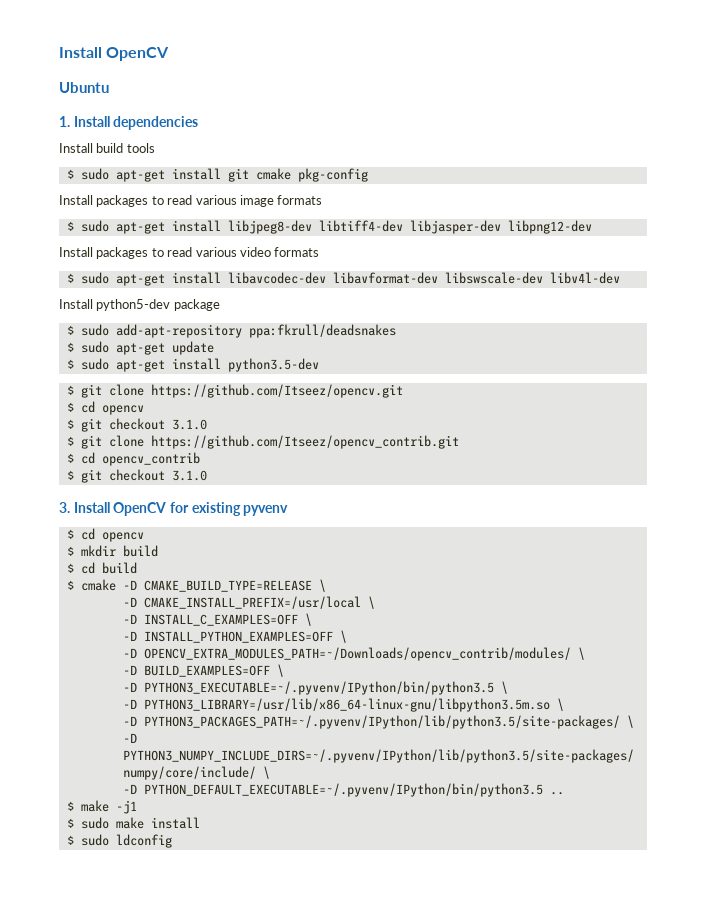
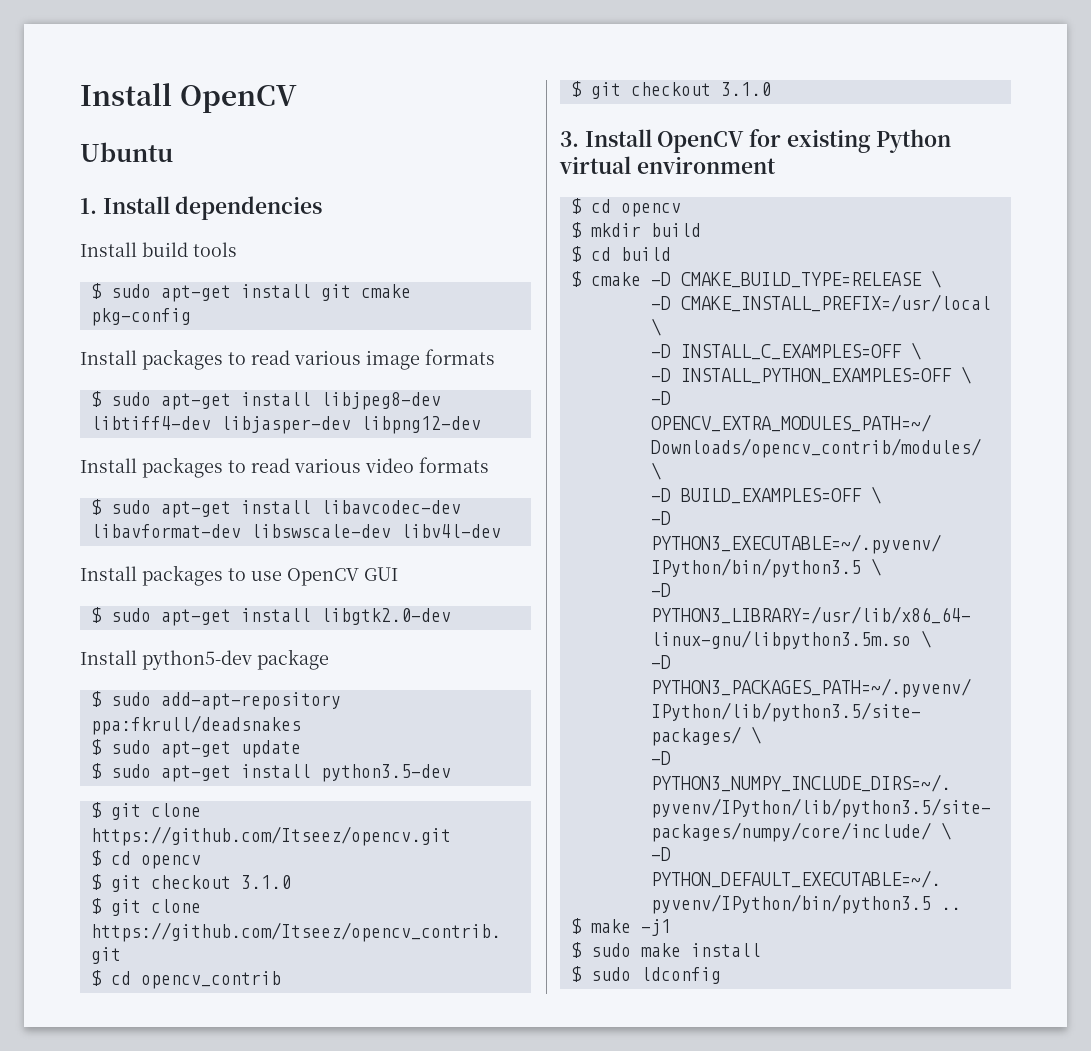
(620, 278) none -> [80,565,398,586] [90,607,451,626] // Install packages to use OpenCV GUI // $ sudo apt-get install libgtk2.0-dev
[243,505,289,516] pyvenv -> [876,129,952,153] [559,156,776,174] Python virtual environment

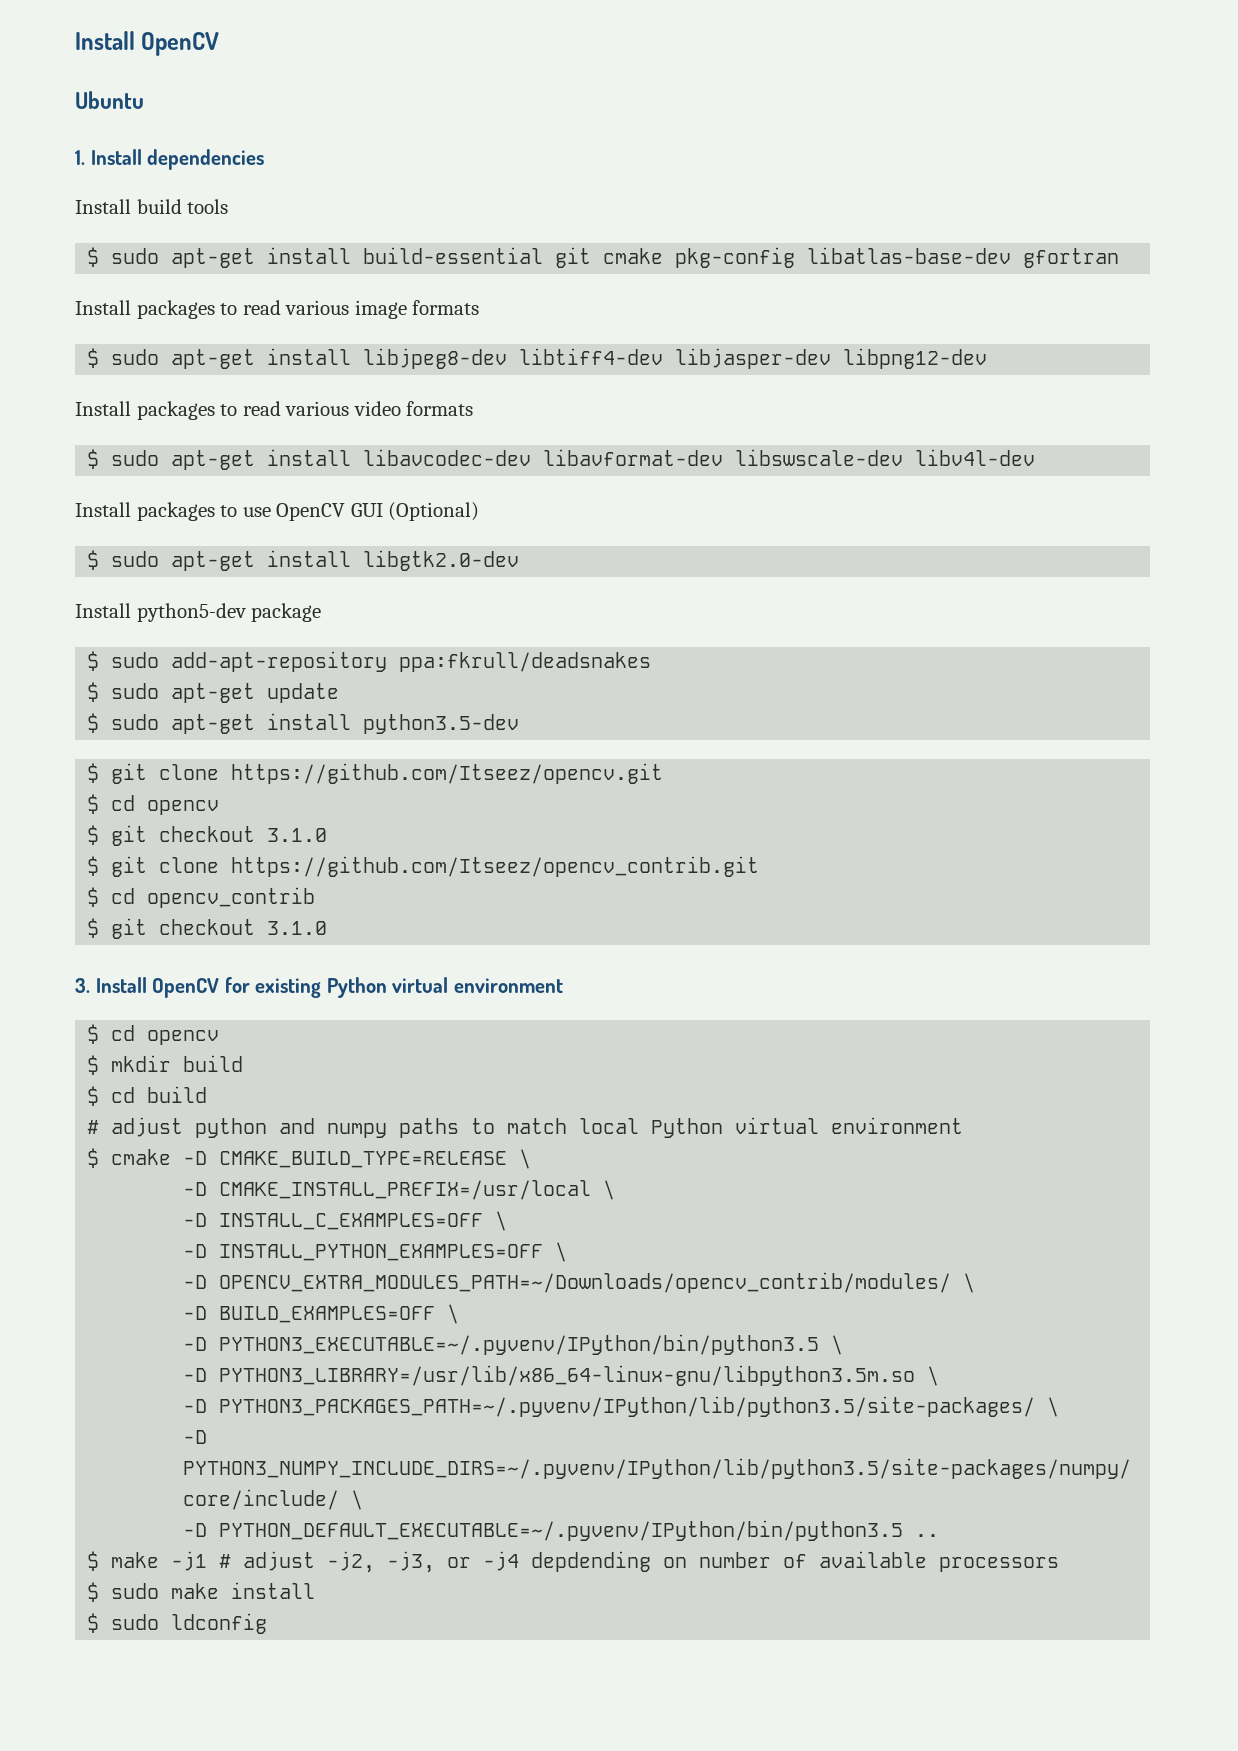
(311, 291) none -> [363,247,544,264] build-essential
(191, 317) none -> [807,247,1120,268] libatlas-base-dev gfortran
(398, 574) none -> [388,502,480,521] (Optional)
(671, 254) none -> [87,1117,964,1138] // # adjust python and numpy paths to match local Python virtual environment
(671, 927) none -> [219,1551,1060,1573] # adjust -j2, -j3, or -j4 depdending on number of available processors

